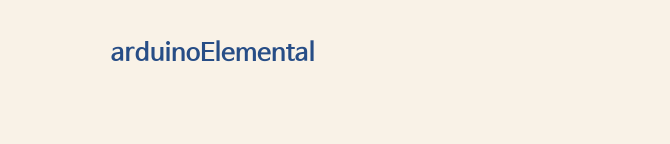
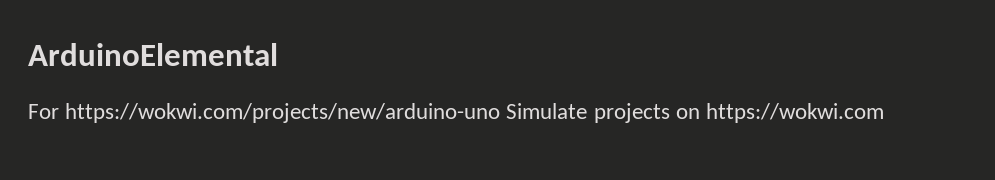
[111,40,315,62] arduinoElemental -> [28,43,278,66] [28,103,885,123] ArduinoElemental // For https://wokwi.com/projects/new/arduino-uno Simulate projects on https://wokwi.com

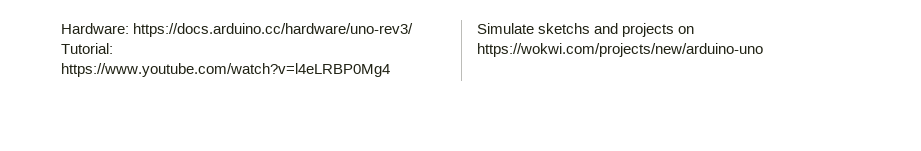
[28,43,278,66] [28,103,588,123] ArduinoElemental // For https://wokwi.com/projects/new/arduino-uno Simulate -> [61,23,414,37] [61,43,113,54] [61,63,390,77] [477,23,619,34] Hardware: https://docs.arduino.cc/hardware/uno-rev3/ Tutorial: https://www.youtube.com/watch?v=l4eLRBP0Mg4 Simulate sketchs and
[706,103,885,123] https://wokwi.com -> [477,43,763,57] https://wokwi.com/projects/new/arduino-uno

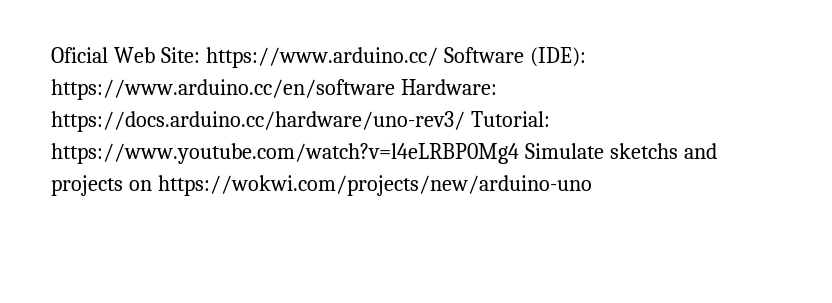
(61, 28) none -> [51,47,586,68] [51,79,395,100] Oficial Web Site: https://www.arduino.cc/ Software (IDE): https://www.arduino.cc/en/software

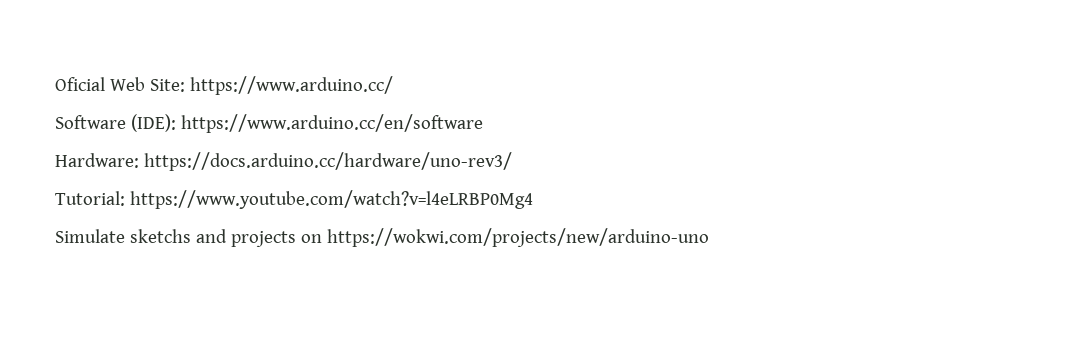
(438, 57) none -> (393, 85) //
(395, 89) none -> (483, 123) //
(465, 121) none -> (512, 161) //
(519, 153) none -> (533, 199) //

